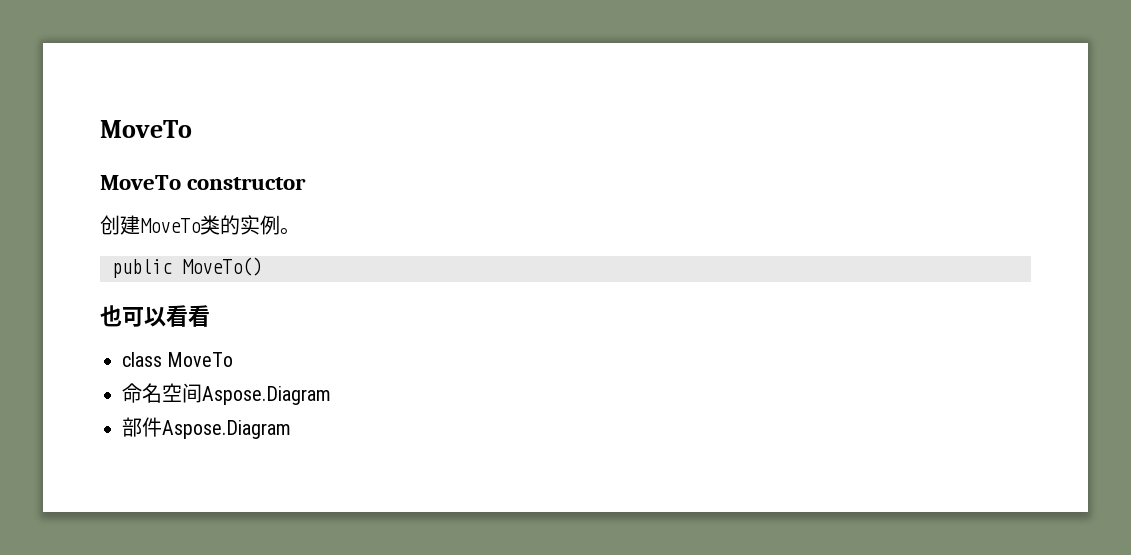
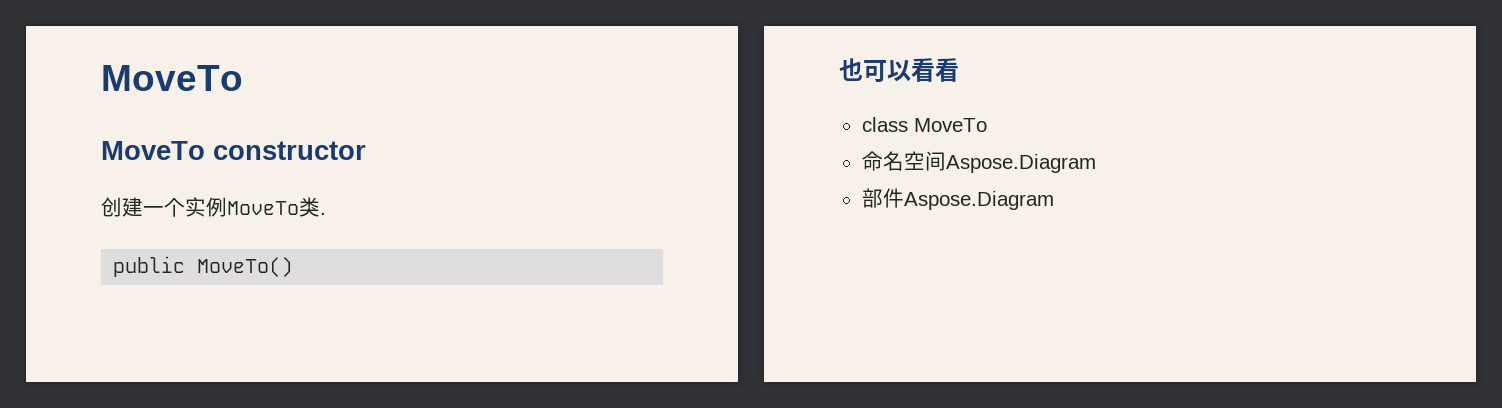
[140,215,300,235] MoveTo类的实例。 -> [143,197,326,217] 一个实例MoveTo类.

